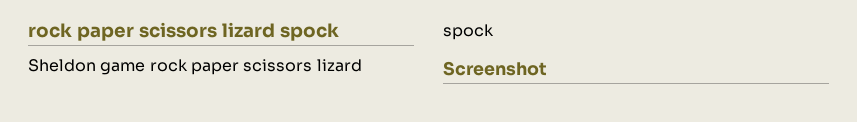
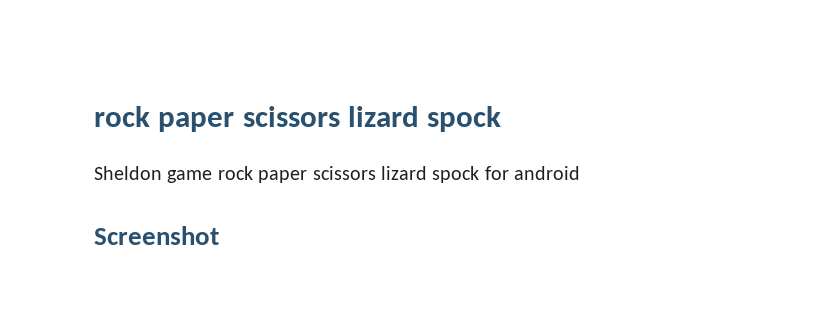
(494, 32) none -> [484,166,581,180] for android

